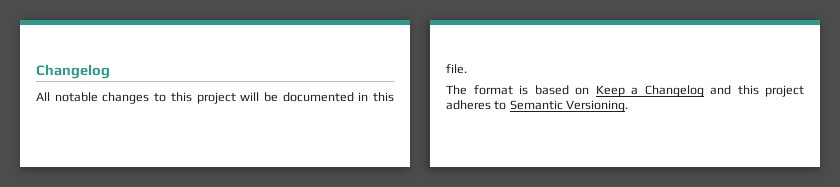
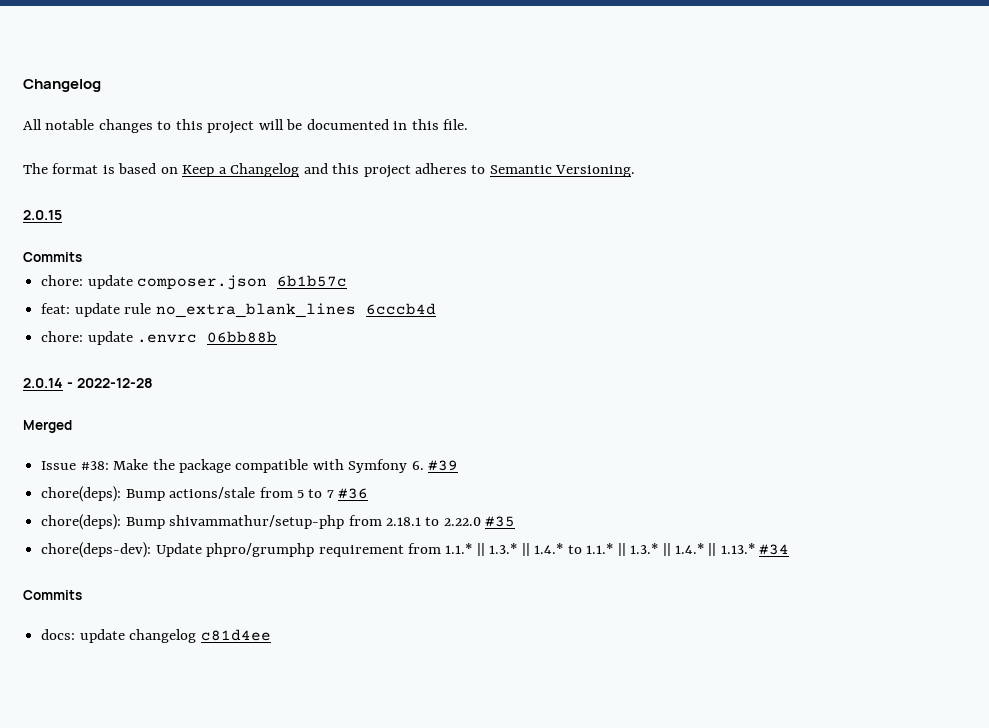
(629, 106) none -> [23,210,62,220] [23,252,82,262] [41,275,348,290] [41,303,436,318] [41,331,278,345] [23,378,153,388] [23,420,72,433] [41,459,459,473] [41,486,369,502] [41,514,516,530] [41,542,790,558] [23,590,82,600] [41,629,271,643] // 2.0.15 // Commits // chore: update composer.json 6b1b57c // feat: update rule no_extra_blank_lines 6cccb4d // chore: update .envrc 06bb88b // 2.0.14 - 2022-12-28 // Merged // Issue #38: Make the package compatible with Symfony 6. #39 // chore(deps): Bump actions/stale from 5 to 7 #36 // chore(deps): Bump shivammathur/setup-php from 2.18.1 to 2.22.0 #35 // chore(deps-dev): Update phpro/grumphp requirement from 1.1.* || 1.3.* || 1.4.* to 1.1.* || 1.3.* || 1.4.* || 1.13.* #34 // Commits // docs: update changelog c81d4ee

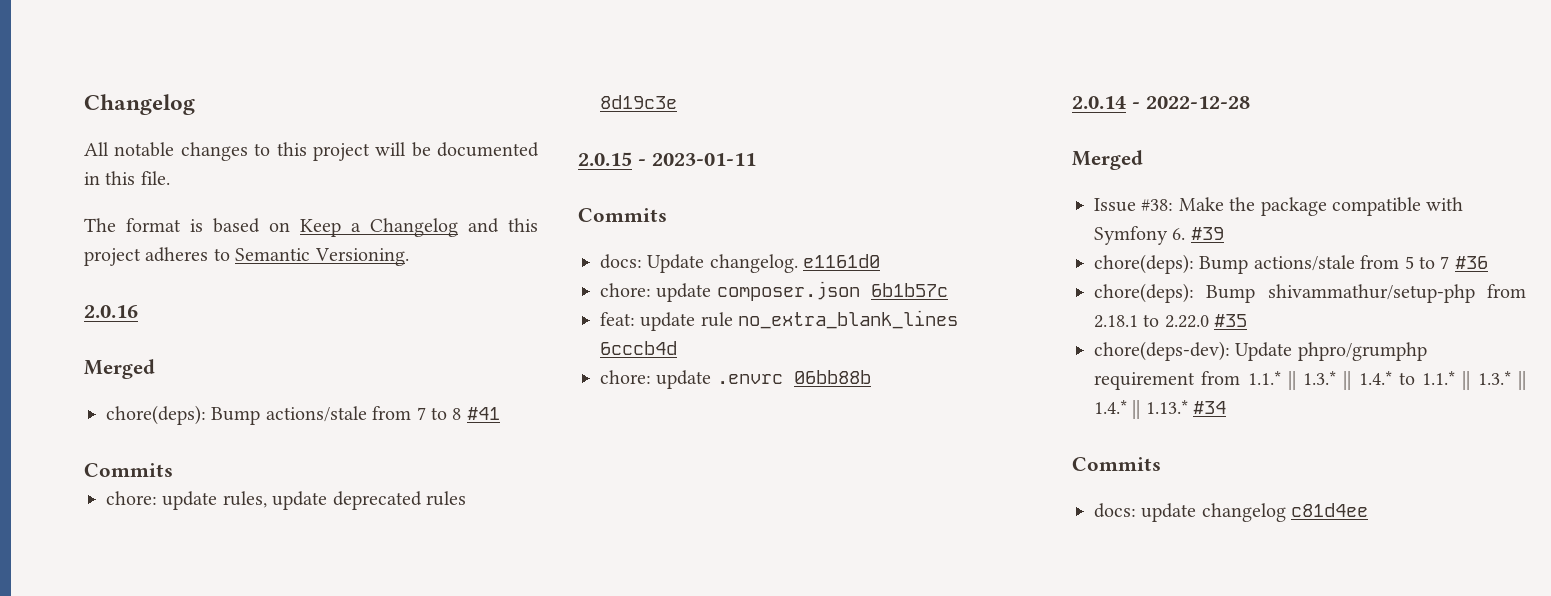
[23,210,62,220] [23,252,82,262] 2.0.15 // Commits -> [84,305,138,318] [84,359,155,379] [106,405,500,425] [84,463,173,477] [106,491,466,510] [600,95,677,109] [578,152,756,166] [578,208,667,222] [600,254,881,273] 2.0.16 // Merged // chore(deps): Bump actions/stale from 7 to 8 #41 // Commits // chore: update rules, update deprecated rules 8d19c3e // 2.0.15 - 2023-01-11 // Commits // docs: Update changelog. e1161d0

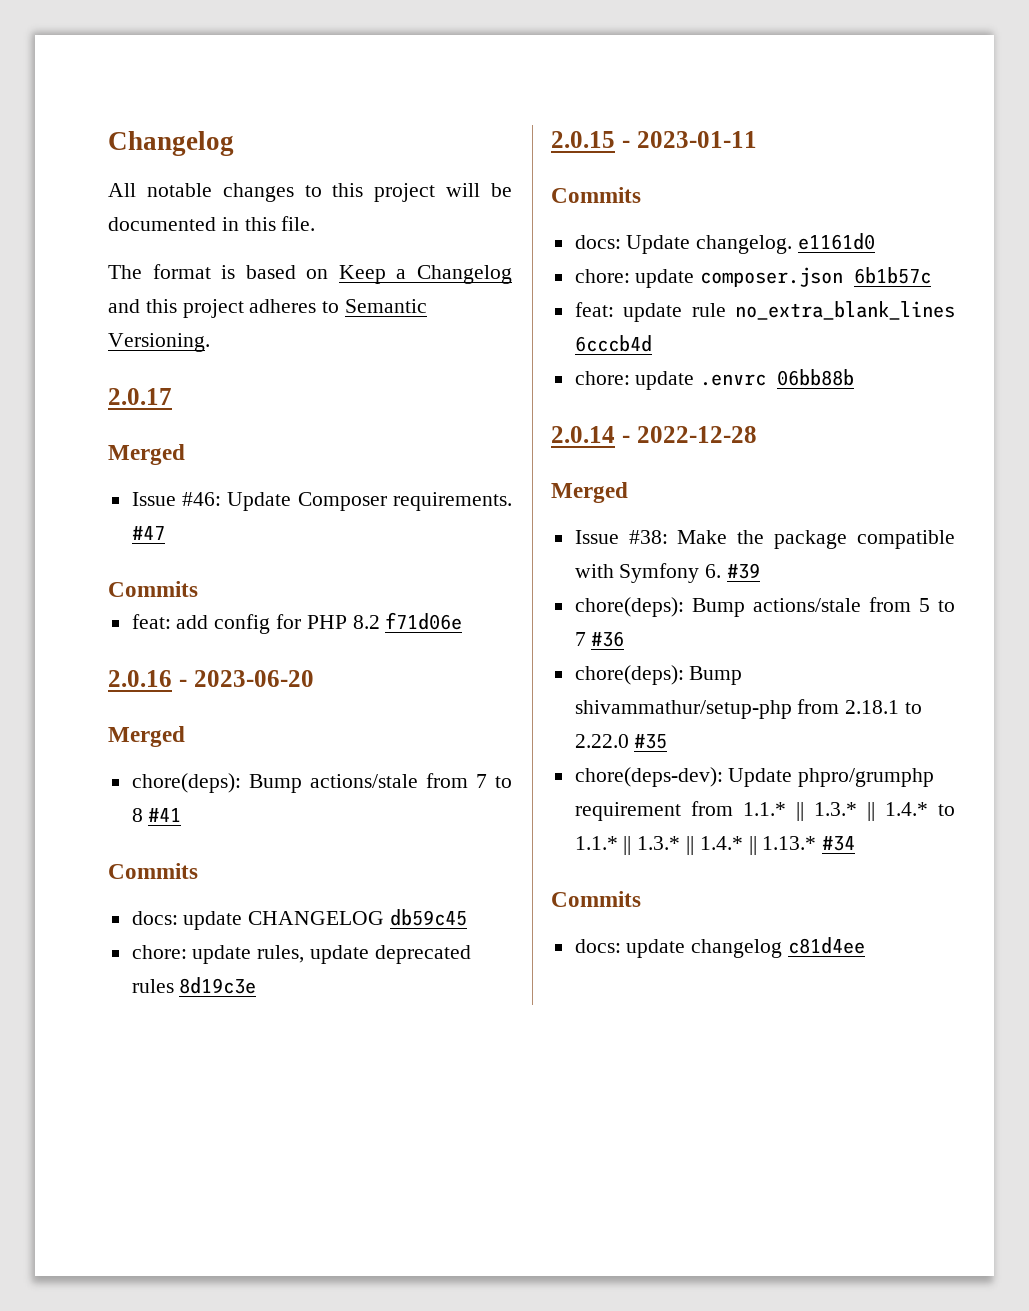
(409, 257) none -> [108,388,172,405] [108,444,185,465] [131,492,512,511] [131,526,165,540] [108,581,198,597] [131,612,463,634] // 2.0.17 // Merged // Issue #46: Update Composer requirements. #47 // Commits // feat: add config for PHP 8.2 f71d06e
(138, 311) none -> [178,670,314,687] - 2023-06-20
(173, 470) none -> [131,909,468,930] // docs: update CHANGELOG db59c45

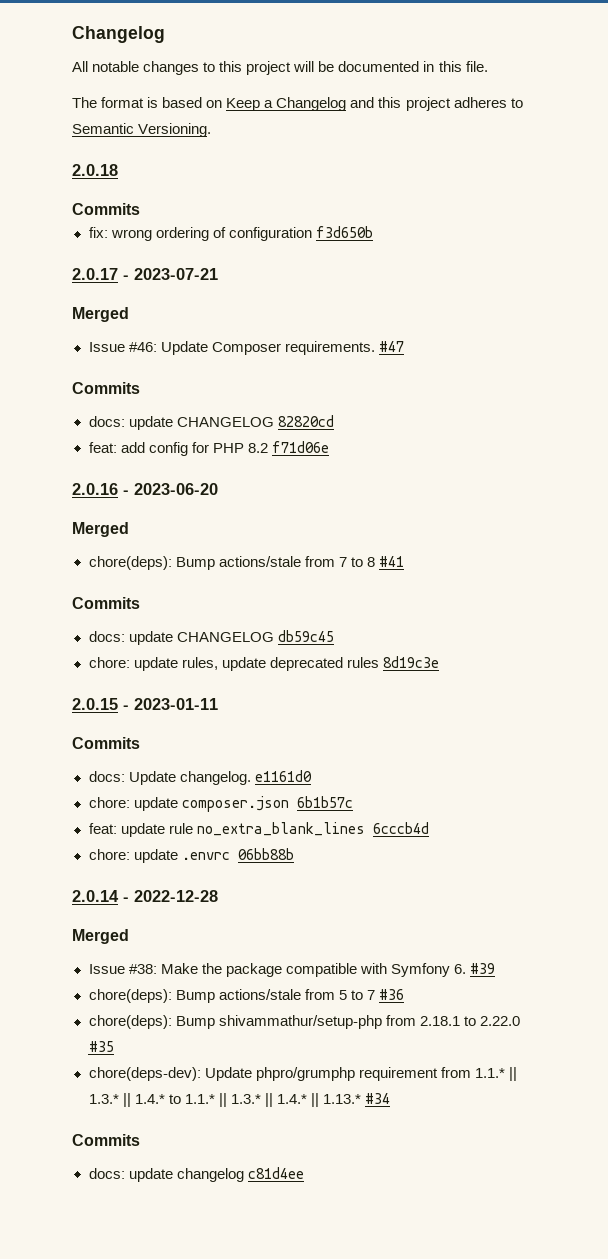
(210, 342) none -> [72,164,118,176] [72,203,140,215] [88,226,373,241] // 2.0.18 // Commits // fix: wrong ordering of configuration f3d650b
(172, 396) none -> [123,268,218,280] - 2023-07-21
(198, 589) none -> [88,415,334,430] // docs: update CHANGELOG 82820cd

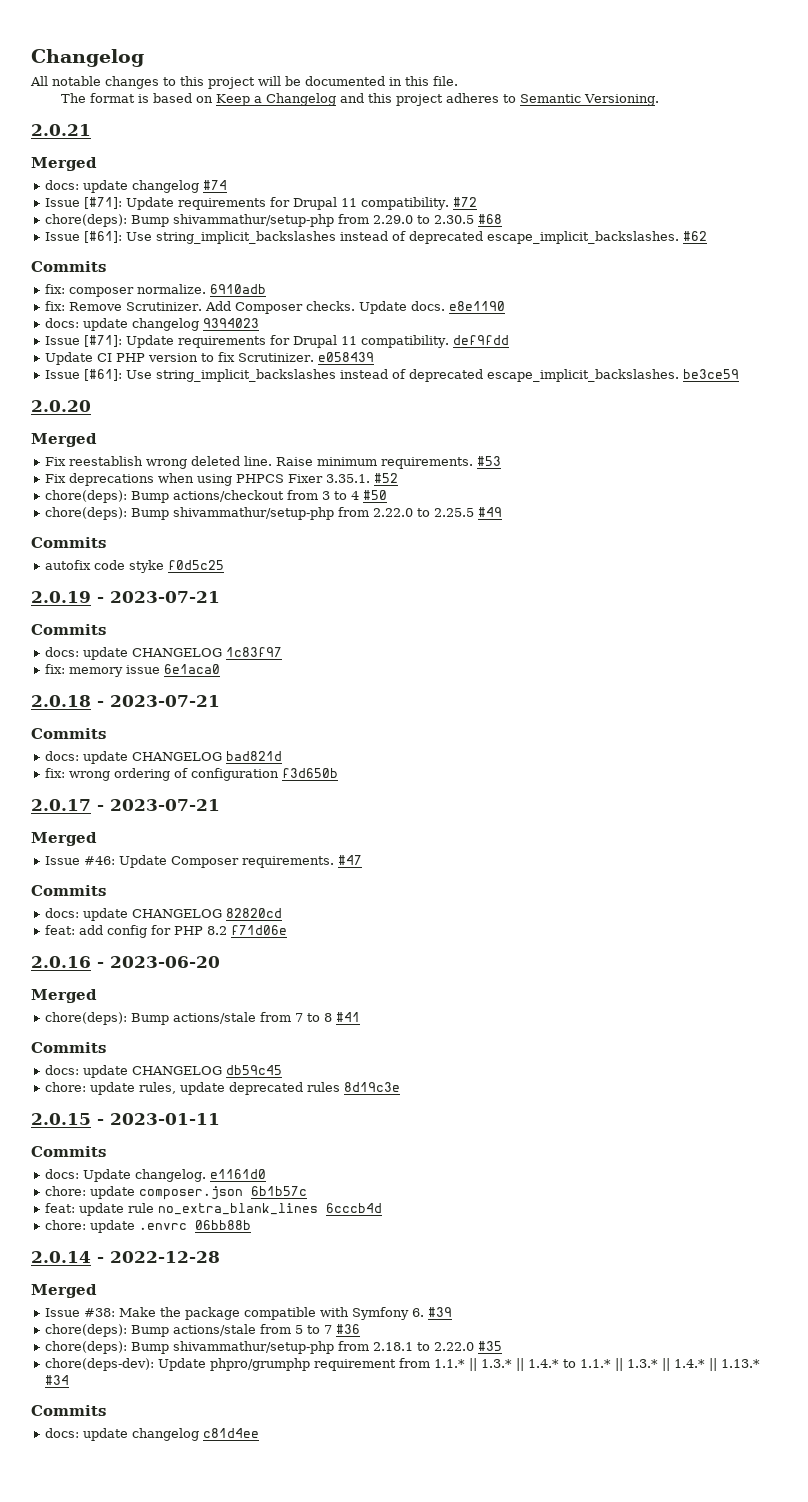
[72,164,118,176] [72,203,140,215] 2.0.18 // Commits -> [31,124,91,136] [31,157,97,171] [45,180,228,193] [45,197,478,210] [45,214,503,227] [45,231,708,244] [31,261,106,272] [45,284,267,297] [45,301,506,314] [45,318,260,331] [45,335,510,348] [45,352,375,365] [45,369,740,382] [31,400,91,412] [31,433,97,447] [45,456,502,469] [45,473,399,486] [45,490,388,503] [45,507,503,520] [31,537,106,548] [45,560,225,573] [31,591,220,603] [31,624,106,635] [45,647,283,660] [45,664,221,677] [31,695,220,707] [31,728,106,739] [45,751,283,764] 2.0.21 // Merged // docs: update changelog #74 // Issue [#71]: Update requirements for Drupal 11 compatibility. #72 // chore(deps): Bump shivammathur/setup-php from 2.29.0 to 2.30.5 #68 // Issue [#61]: Use string_implicit_backslashes instead of deprecated escape_implicit_backslashes. #62 // Commits // fix: composer normalize. 6910adb // fix: Remove Scrutinizer. Add Composer checks. Update docs. e8e1190 // docs: update changelog 9394023 // Issue [#71]: Update requirements for Drupal 11 compatibility. def9fdd // Update CI PHP version to fix Scrutinizer. e058439 // Issue [#61]: Use string_implicit_backslashes instead of deprecated escape_implicit_backslashes. be3ce59 // 2.0.20 // Merged // Fix reestablish wrong deleted line. Raise minimum requirements. #53 // Fix deprecations when using PHPCS Fixer 3.35.1. #52 // chore(deps): Bump actions/checkout from 3 to 4 #50 // chore(deps): Bump shivammathur/setup-php from 2.22.0 to 2.25.5 #49 // Commits // autofix code styke f0d5c25 // 2.0.19 - 2023-07-21 // Commits // docs: update CHANGELOG 1c83f97 // fix: memory issue 6e1aca0 // 2.0.18 - 2023-07-21 // Commits // docs: update CHANGELOG bad821d

